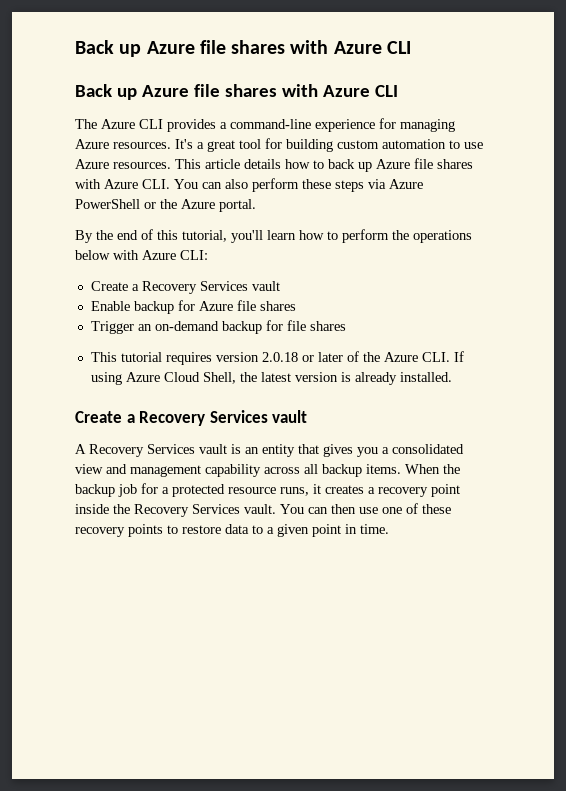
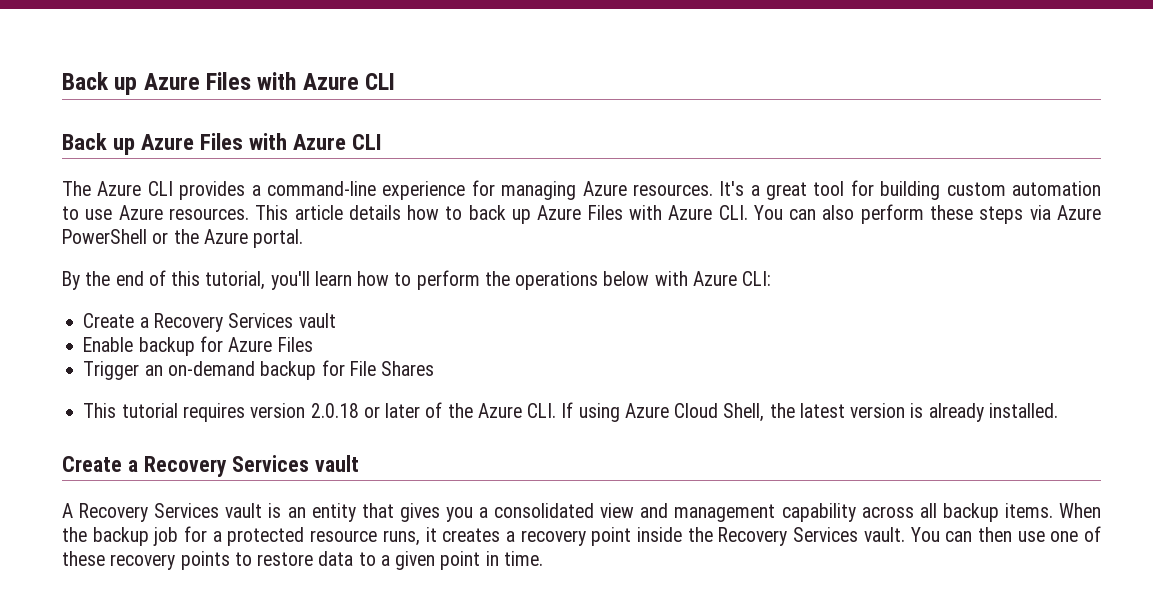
[75,40,286,57] Back up Azure file shares -> [62,72,252,95] Back up Azure Files
[193,84,277,97] file shares -> [200,133,244,150] Files
[414,158,473,169] file shares -> [587,205,623,220] Files
[236,300,296,311] file shares -> [277,337,313,352] Files
[286,320,346,331] file shares -> [349,361,435,376] File Shares

